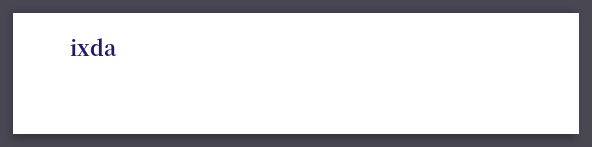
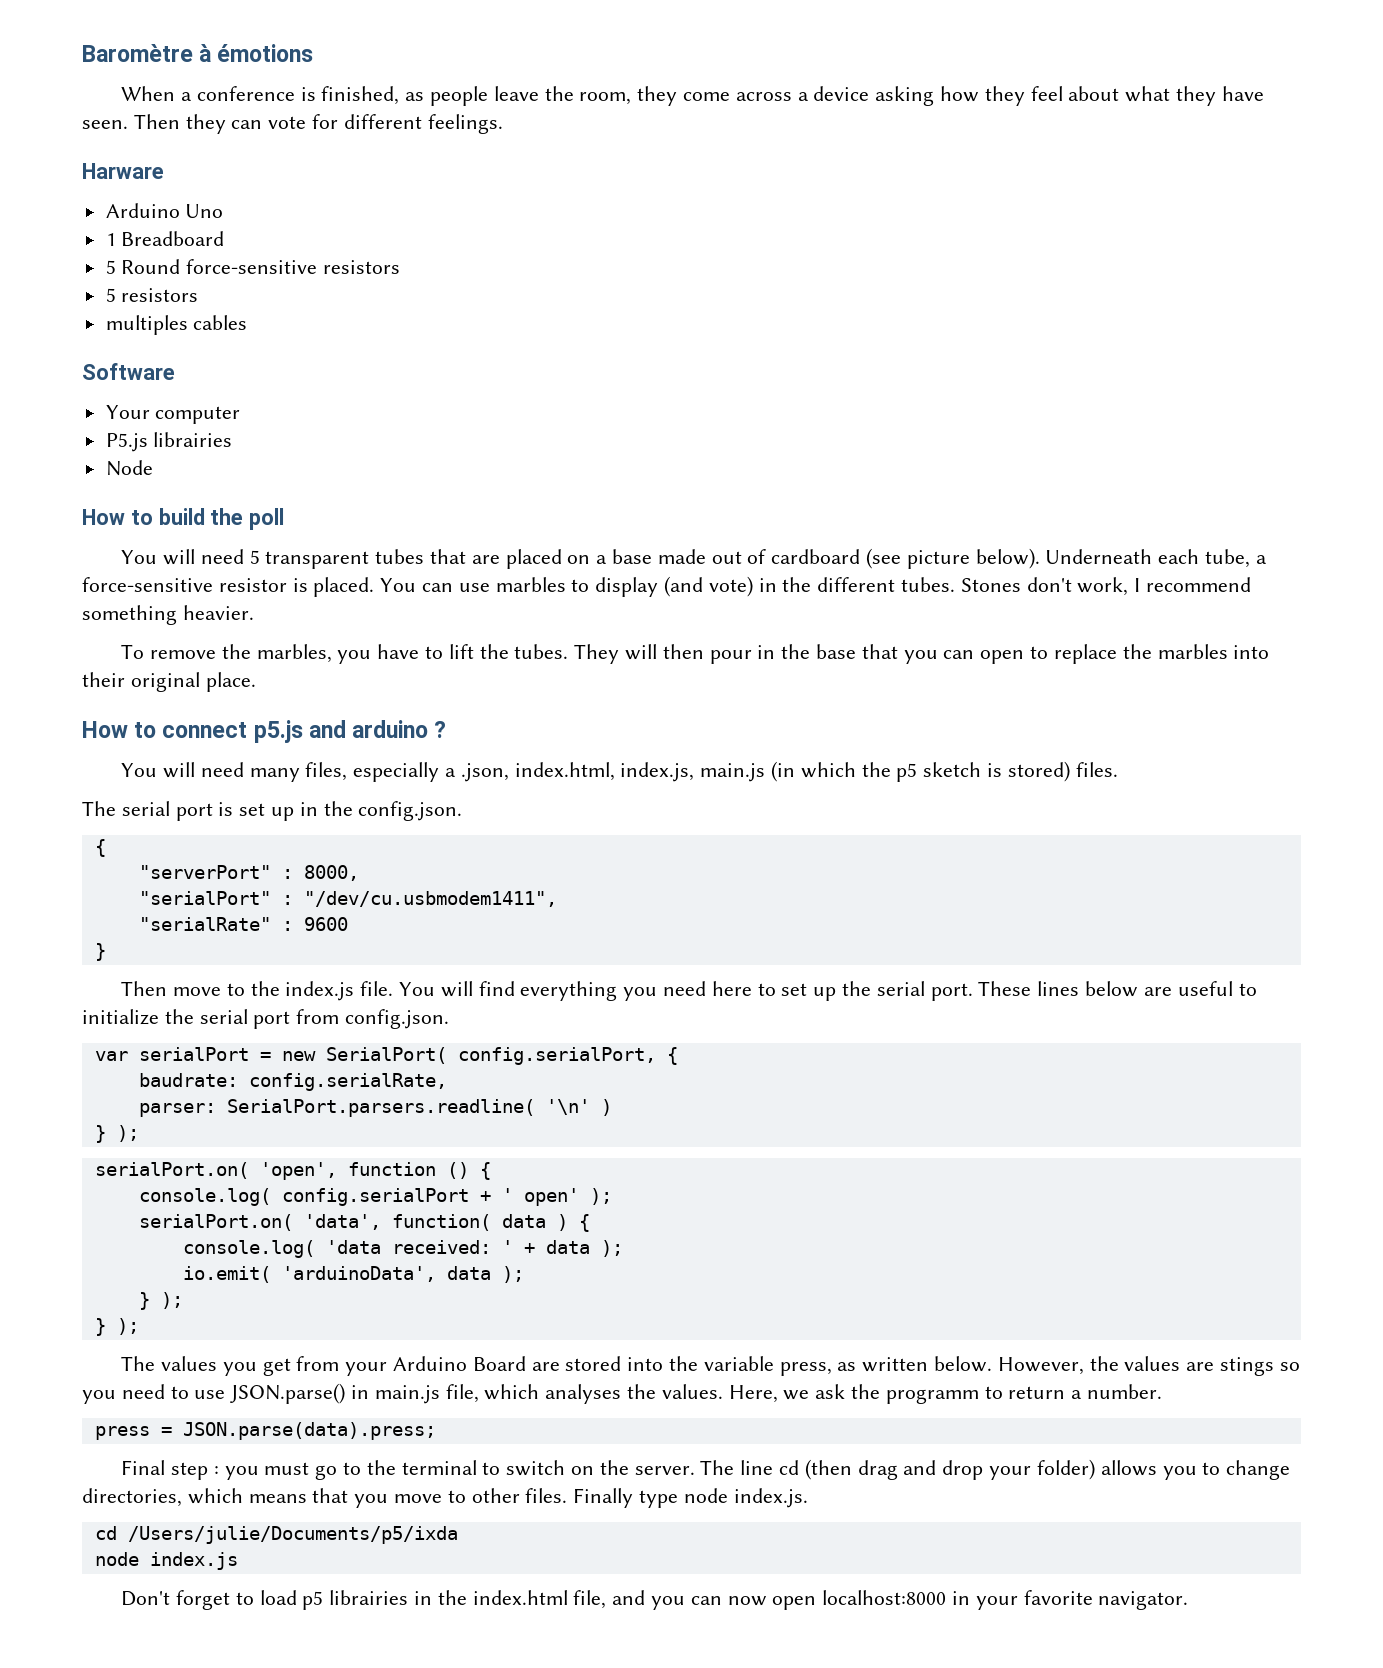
[70,38,117,56] ixda -> [82,44,314,62] [121,86,1264,106] [82,114,503,134] [82,163,164,179] [105,203,224,218] [105,231,225,246] [105,259,401,274] [105,288,199,302] [105,315,248,335] [82,363,175,380] [105,405,241,424] [105,432,233,452] [105,460,153,476] [82,508,285,530] [121,548,1267,569] [82,576,1252,597] [82,605,254,625] [121,644,1270,664] [82,672,256,692] [82,720,447,743] [121,761,1118,782] [82,801,463,821] [94,839,106,857] [138,865,359,881] [138,891,557,907] [138,917,348,931] [94,943,106,961] [121,981,1257,1001] [82,1009,450,1029] [94,1047,678,1065] [138,1073,447,1091] [138,1099,612,1117] [94,1125,139,1143] [94,1162,491,1180] [138,1188,612,1206] [138,1214,590,1232] [182,1240,623,1258] [182,1266,524,1283] [138,1292,183,1310] [94,1318,139,1336] [121,1356,1300,1376] [82,1383,1163,1404] [94,1422,436,1440] [121,1459,1291,1480] [82,1488,808,1508] [94,1526,458,1544] [94,1552,238,1570] [121,1590,1189,1610] Baromètre à émotions // When a conference is finished, as people leave the room, they come across a device asking how they feel about what they have seen. Then they can vote for different feelings. // Harware // Arduino Uno // 1 Breadboard // 5 Round force-sensitive resistors // 5 resistors // multiples cables // Software // Your computer // P5.js librairies // Node // How to build the poll // You will need 5 transparent tubes that are placed on a base made out of cardboard (see picture below). Underneath each tube, a force-sensitive resistor is placed. You can use marbles to display (and vote) in the different tubes. Stones don't work, I recommend something heavier. // To remove the marbles, you have to lift the tubes. They will then pour in the base that you can open to replace the marbles into their original place. // How to connect p5.js and arduino ? // You will need many files, especially a .json, index.html, index.js, main.js (in which the p5 sketch is stored) files. // The serial port is set up in the config.json. // { // "serverPort" : 8000, // "serialPort" : "/dev/cu.usbmodem1411", // "serialRate" : 9600 // } // Then move to the index.js file. You will find everything you need here to set up the serial port. These lines below are useful to initialize the serial port from config.json. // var serialPort = new SerialPort( config.serialPort, { // baudrate: config.serialRate, // parser: SerialPort.parsers.readline( '\n' ) // } ); // serialPort.on( 'open', function () { // console.log( config.serialPort + ' open' ); // serialPort.on( 'data', function( data ) { // console.log( 'data received: ' + data ); // io.emit( 'arduinoData', data ); // } ); // } ); // The values you get from your Arduino Board are stored into the variable press, as written below. However, the values are stings so you need to use JSON.parse() in main.js file, which analyses the values. Here, we ask the programm to return a number. // press = JSON.parse(data).press; // Final step : you must go to the terminal to switch on the server. The line cd (then drag and drop your folder) allows you to change directories, which means that you move to other files. Finally type node index.js. // cd /Users/julie/Documents/p5/ixda // node index.js // Don't forget to load p5 librairies in the index.html file, and you can now open localhost:8000 in your favorite navigator.

